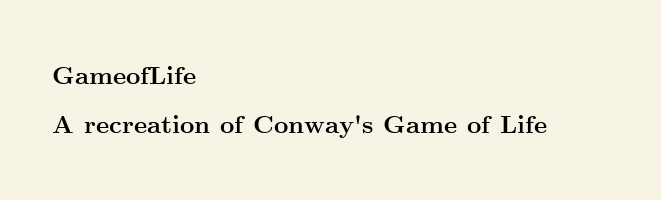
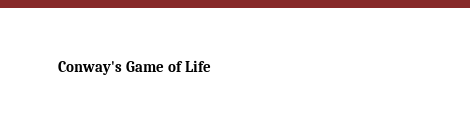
[52,66,196,84] [52,115,245,133] GameofLife // A recreation of -> (58, 68) none

